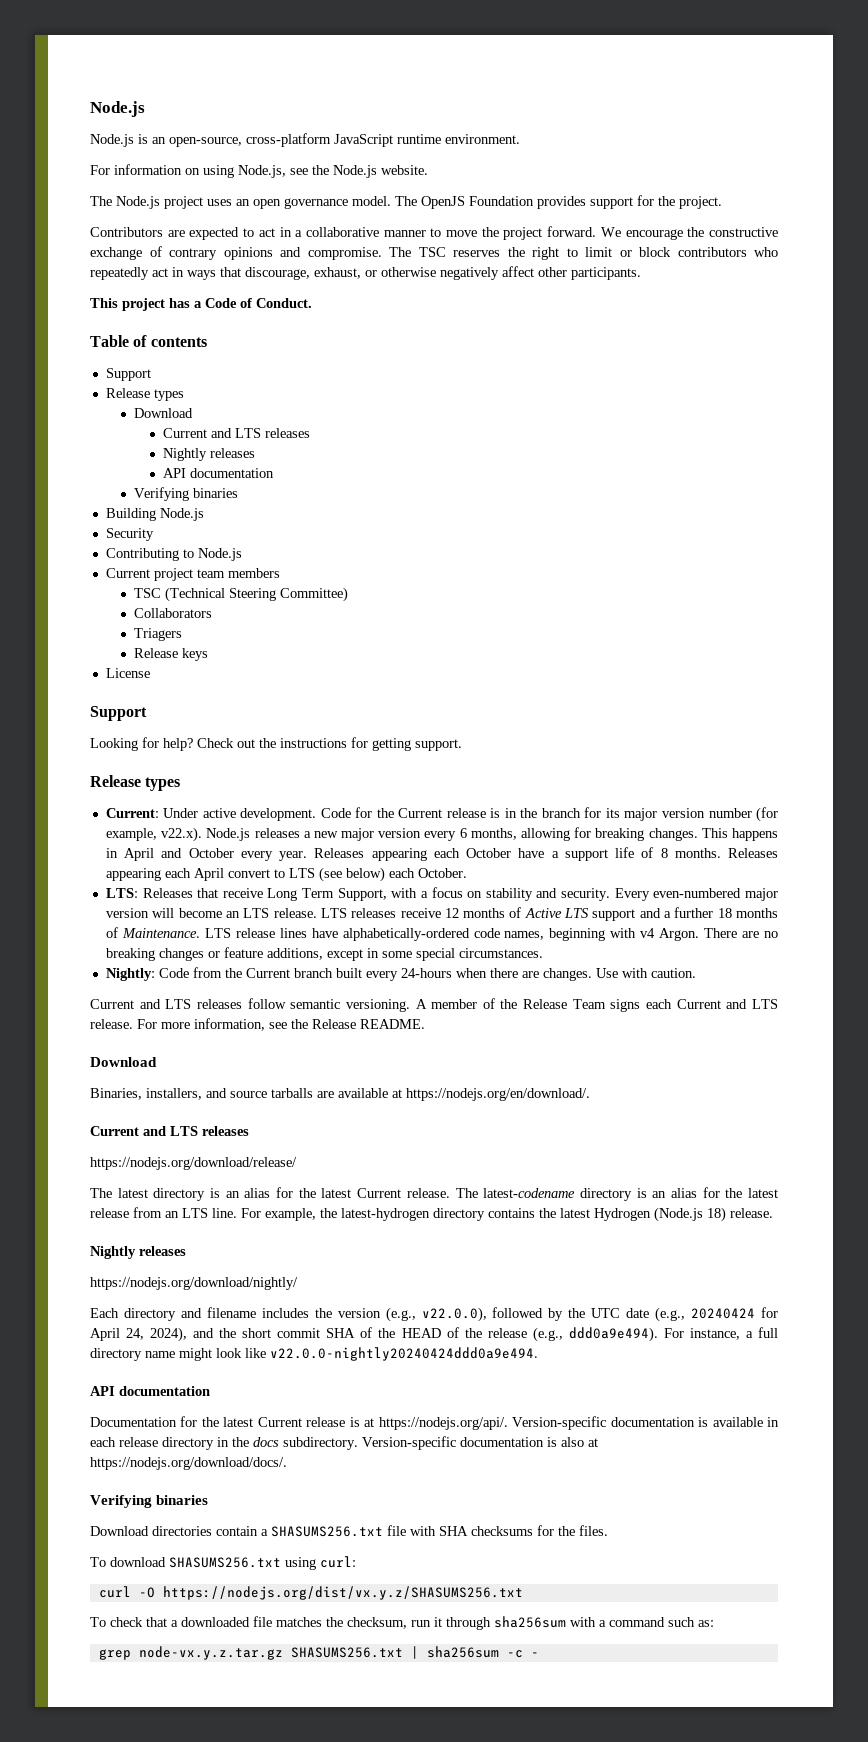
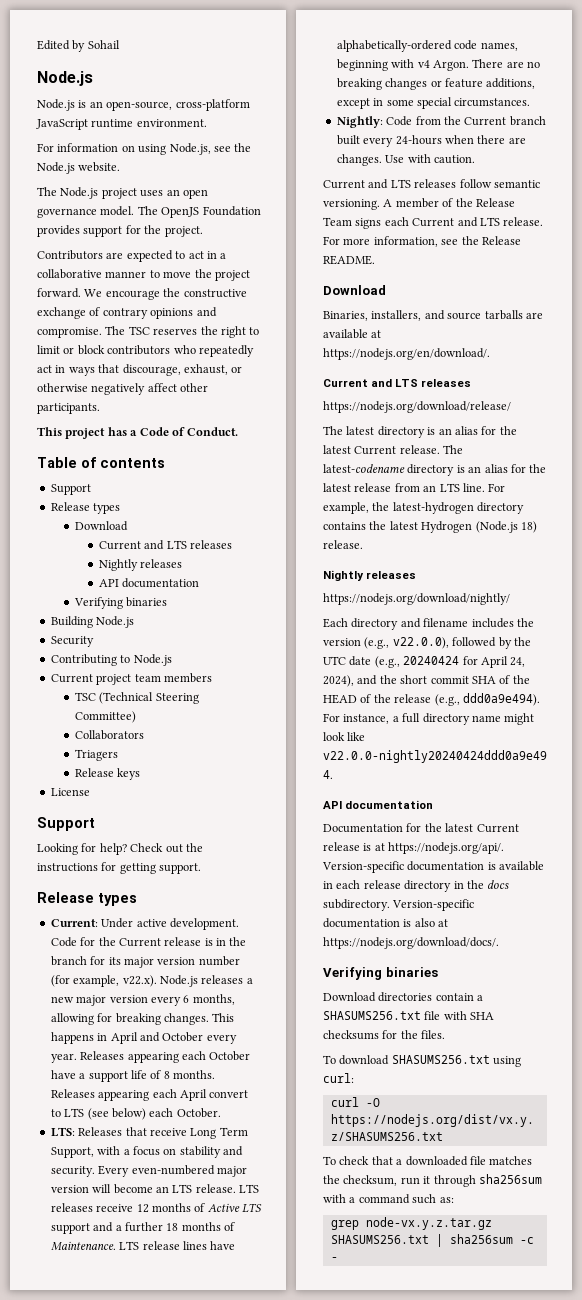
(90, 109) none -> [37,40,120,52] Edited by Sohail //

